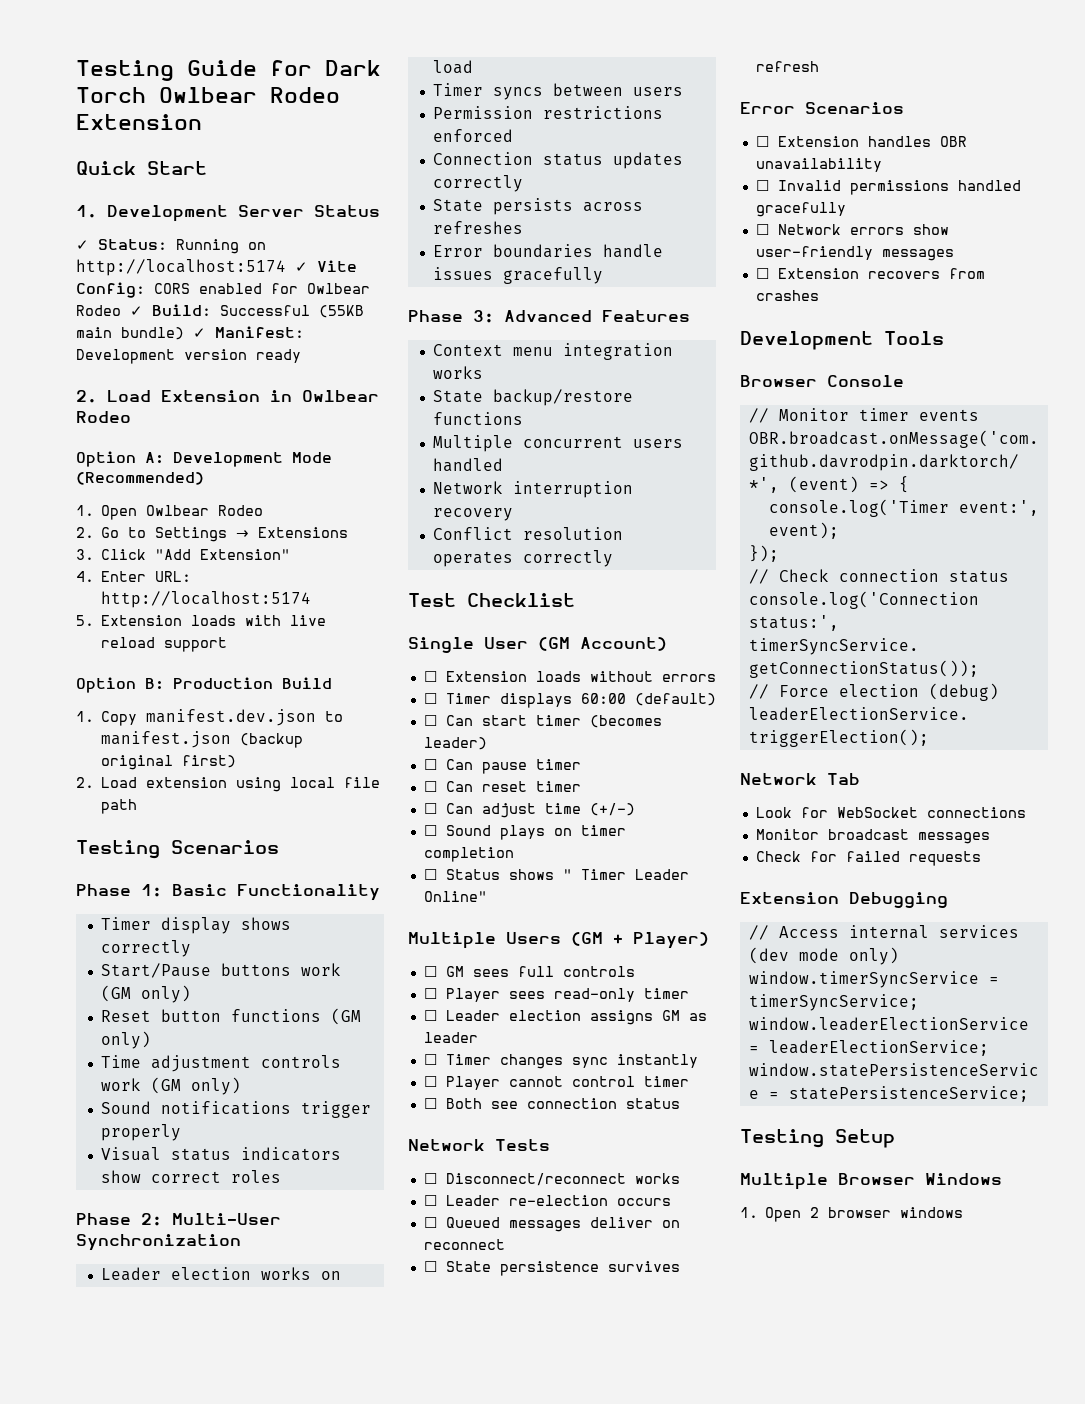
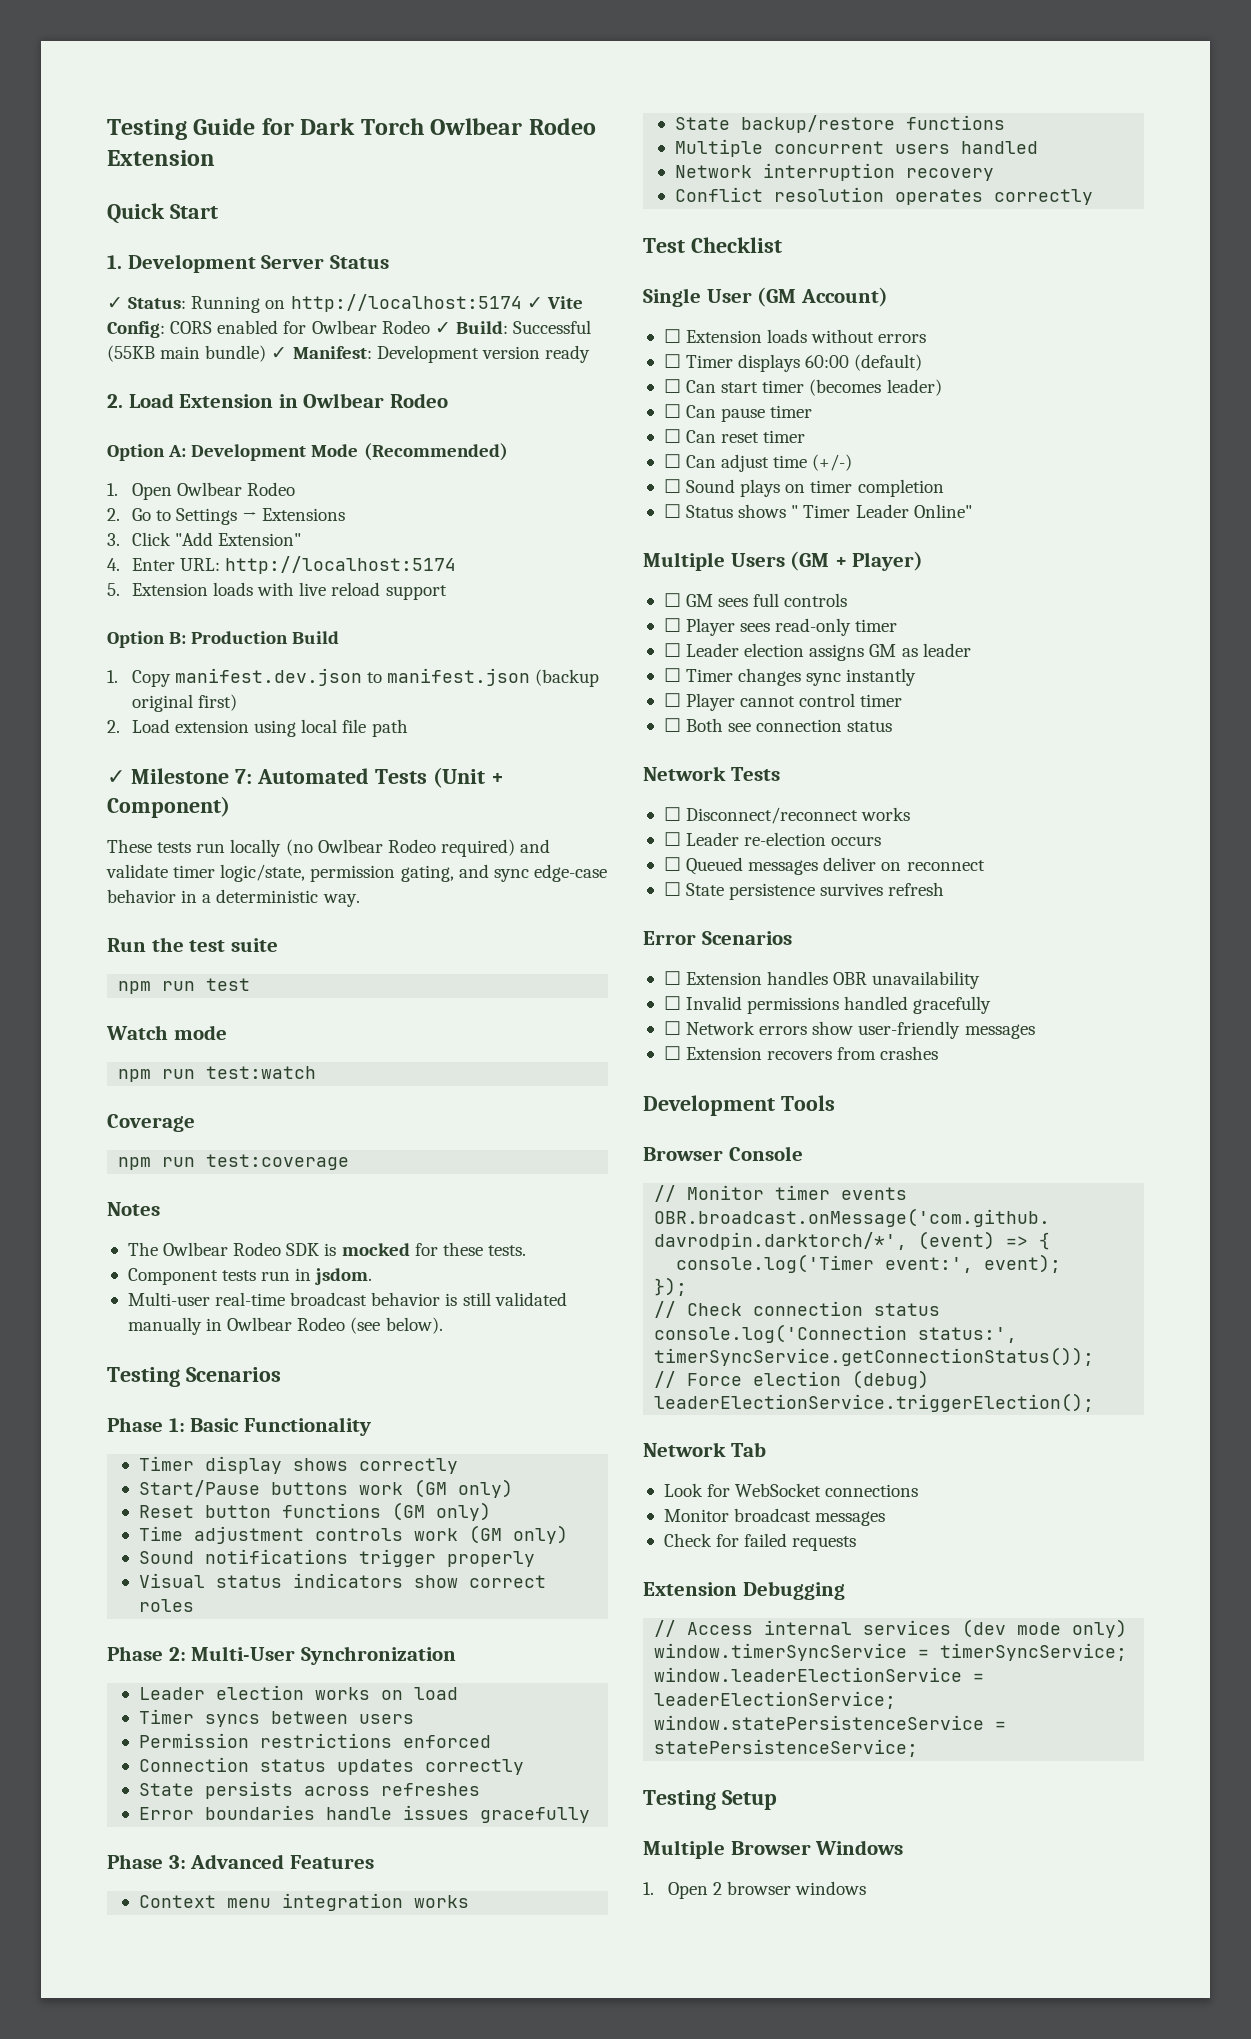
(138, 806) none -> [107,767,504,788] [107,796,230,818] [107,839,551,857] [106,864,607,882] [107,889,360,907] [107,937,278,952] [118,978,251,994] [106,1025,227,1040] [118,1066,317,1082] [107,1114,195,1132] [118,1154,350,1170] [107,1202,160,1216] [127,1242,526,1256] [127,1268,373,1285] [127,1292,567,1306] [127,1317,443,1335] // ✓ Milestone 7: Automated Tests (Unit + Component) // These tests run locally (no Owlbear Rodeo required) and validate timer logic/state, permission gating, and sync edge-case behavior in a deterministic way. // Run the test suite // npm run test // Watch mode // npm run test:watch // Coverage // npm run test:coverage // Notes // The Owlbear Rodeo SDK is mocked for these tests. // Component tests run in jsdom. // Multi-user real-time broadcast behavior is still validated manually in Owlbear Rodeo (see below).

